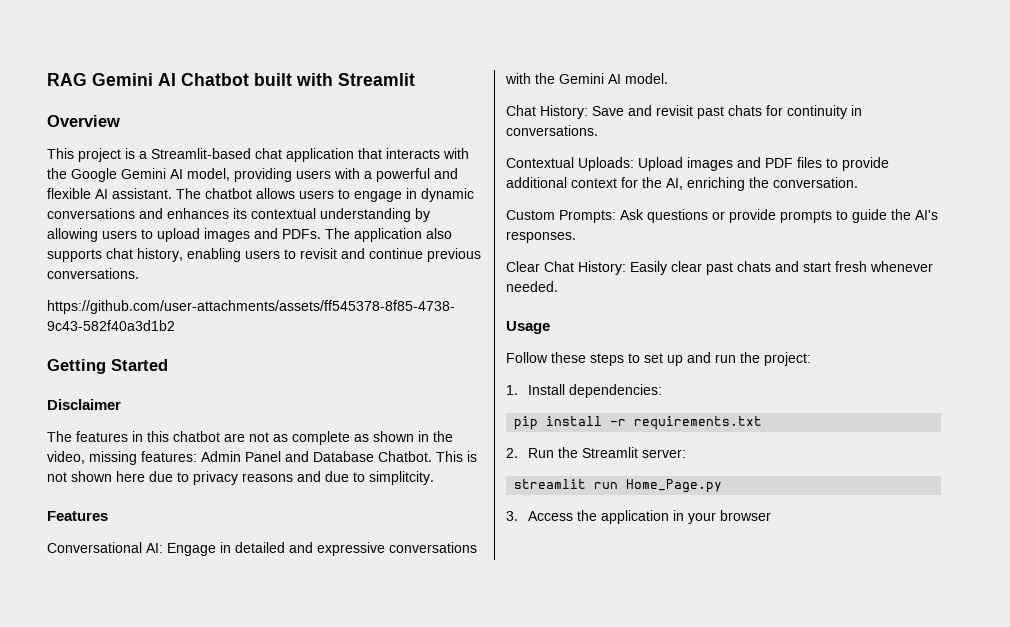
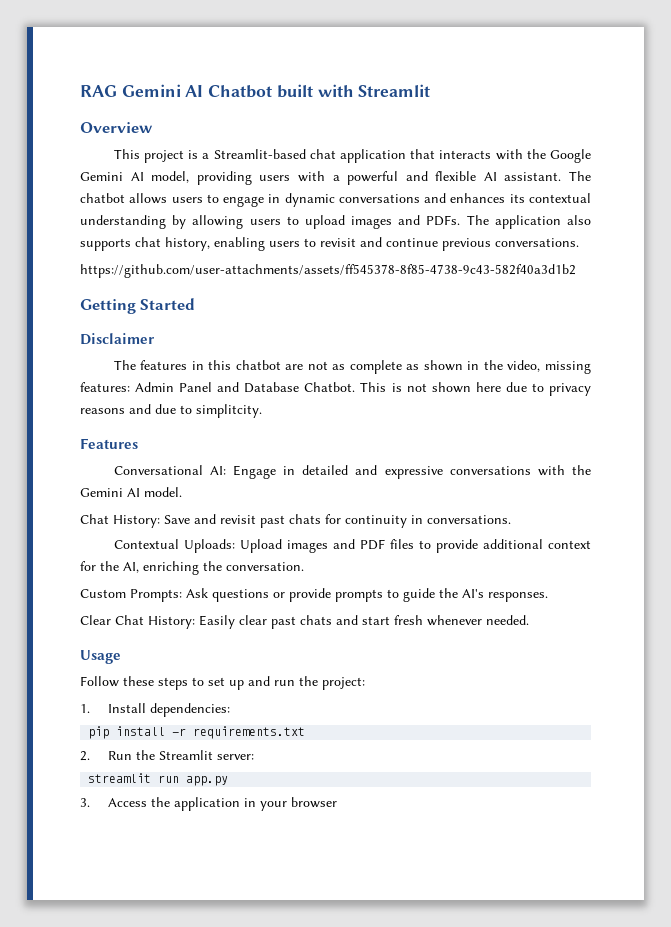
[626,479,723,493] Home_Page.py -> [186,776,229,786] app.py

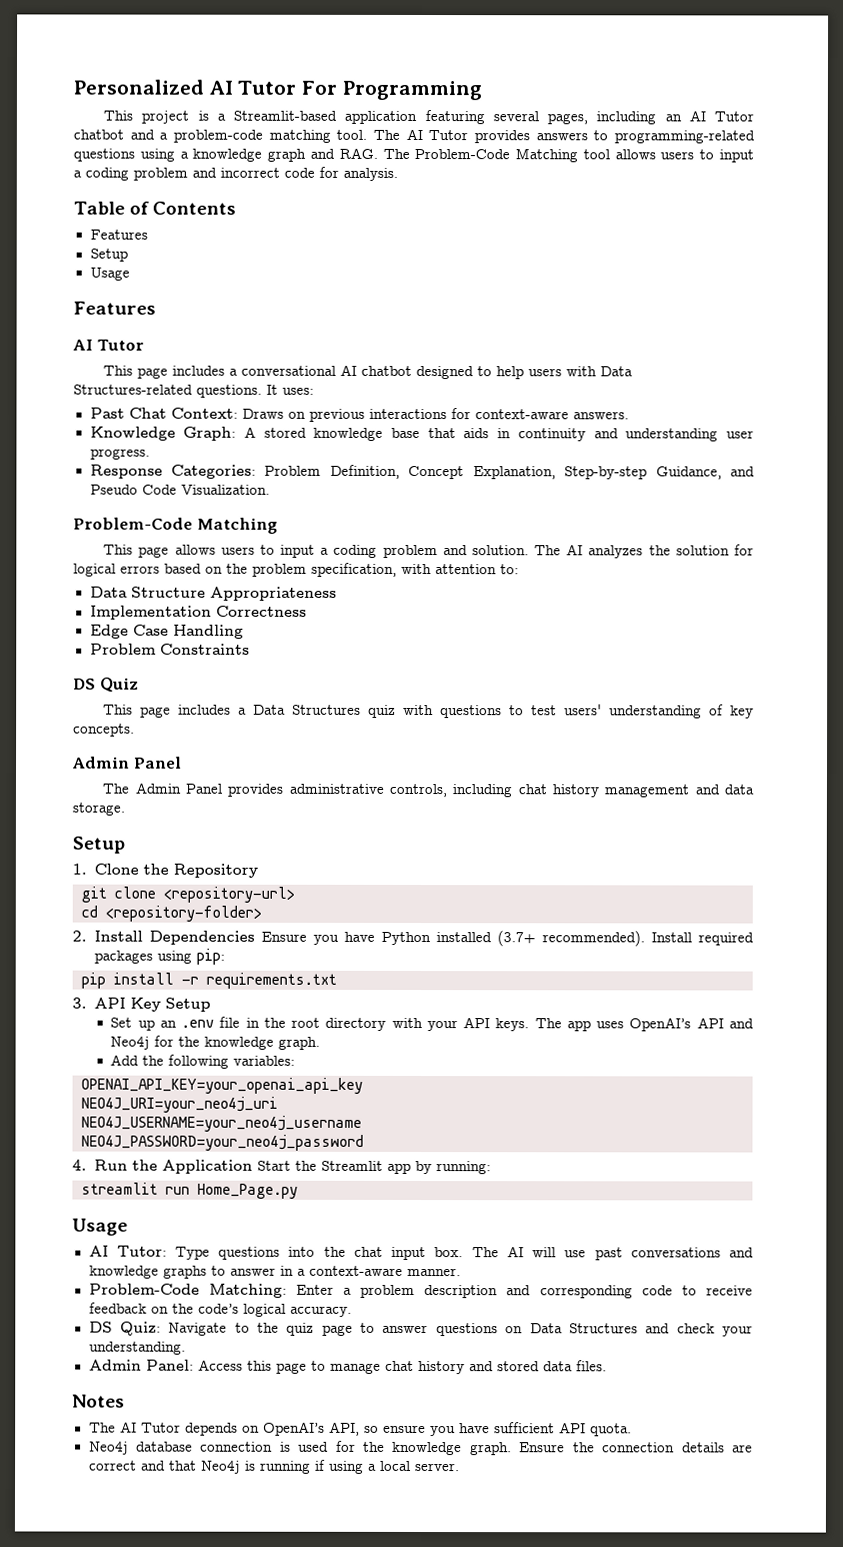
[80,84,431,98] [80,122,153,133] RAG Gemini AI Chatbot built with Streamlit // Overview -> [73,79,482,101] Personalized AI Tutor For Programming
[309,149,591,163] [80,171,591,185] [80,193,591,207] [80,215,591,229] [80,237,579,251] [80,264,576,278] [80,298,196,314] [80,333,154,345] [113,360,591,374] [80,382,592,396] [80,404,262,418] [80,438,138,449] [113,465,592,479] [80,487,182,497] [80,514,511,528] [113,539,592,553] [80,561,304,575] [80,588,548,602] [80,615,529,629] [80,650,121,664] [80,676,365,690] [80,703,230,717] [88,726,306,739] [80,750,254,761] [88,773,229,786] [80,797,337,811] chat application that interacts with the Google Gemini AI model, providing users with a powerful and flexible AI assistant. The chatbot allows users to engage in dynamic conversations and enhances its contextual understanding by allowing users to upload images and PDFs. The application also supports chat history, enabling users to revisit and continue previous conversations. // https://github.com/user-attachments/assets/ff545378-8f85-4738-9c43-582f40a3d1b2 // Getting Started // Disclaimer // The features in this chatbot are not as complete as shown in the video, missing features: Admin Panel and Database Chatbot. This is not shown here due to privacy reasons and due to simplitcity. // Features // Conversational AI: Engage in detailed and expressive conversations with the Gemini AI model. // Chat History: Save and revisit past chats for continuity in conversations. // Contextual Uploads: Upload images and PDF files to provide additional context for the AI, enriching the conversation. // Custom Prompts: Ask questions or provide prompts to guide the AI's responses. // Clear Chat History: Easily clear past chats and start fresh whenever needed. // Usage // Follow these steps to set up and run the project: // 1. Install dependencies: // pip install -r requirements.txt // 2. Run the Streamlit server: // streamlit run app.py // 3. Access the application in your browser -> [344,110,754,125] [73,128,755,144] [73,147,755,163] [73,166,398,181] [73,201,237,215] [89,229,148,240] [89,248,128,262] [89,267,130,281] [73,301,156,315] [72,339,144,351] [103,364,634,380] [73,384,314,398] [89,407,629,422] [89,426,754,442] [89,448,150,460] [89,464,755,480] [89,484,270,495] [73,517,278,534] [103,544,755,559] [73,562,519,577] [89,586,337,601] [89,605,307,620] [89,624,244,639] [89,643,250,655] [73,677,139,693] [103,704,754,719] [73,723,135,737] [72,756,182,769] [102,782,755,798] [72,802,125,816] [72,836,125,854] [72,863,258,878] [81,886,295,903] [81,905,262,922] [72,930,754,947] [93,948,225,965] [81,972,337,989] [72,997,211,1012] [110,1016,754,1032] [110,1035,321,1050] [110,1054,296,1069] [81,1077,363,1094] [81,1096,278,1113] [81,1115,362,1132] [81,1134,364,1151] [72,1159,491,1175] [81,1182,298,1199] [72,1218,128,1236] [88,1245,755,1261] [88,1265,461,1279] [88,1283,753,1299] [88,1302,352,1317] [88,1321,754,1337] [88,1341,186,1355] [88,1359,607,1375] [72,1394,125,1408] [88,1421,632,1437] [88,1440,753,1456] [88,1459,460,1474] application featuring several pages, including an AI Tutor chatbot and a problem-code matching tool. The AI Tutor provides answers to programming-related questions using a knowledge graph and RAG. The Problem-Code Matching tool allows users to input a coding problem and incorrect code for analysis. // Table of Contents // Features // Setup // Usage // Features // AI Tutor // This page includes a conversational AI chatbot designed to help users with Data Structures-related questions. It uses: // Past Chat Context: Draws on previous interactions for context-aware answers. // Knowledge Graph: A stored knowledge base that aids in continuity and understanding user progress. // Response Categories: Problem Definition, Concept Explanation, Step-by-step Guidance, and Pseudo Code Visualization. // Problem-Code Matching // This page allows users to input a coding problem and solution. The AI analyzes the solution for logical errors based on the problem specification, with attention to: // Data Structure Appropriateness // Implementation Correctness // Edge Case Handling // Problem Constraints // DS Quiz // This page includes a Data Structures quiz with questions to test users' understanding of key concepts. // Admin Panel // The Admin Panel provides administrative controls, including chat history management and data storage. // Setup // 1. Clone the Repository // git clone <repository-url> // cd <repository-folder> // 2. Install Dependencies Ensure you have Python installed (3.7+ recommended). Install required packages using pip: // pip install -r requirements.txt // 3. API Key Setup // Set up an .env file in the root directory with your API keys. The app uses OpenAI’s API and Neo4j for the knowledge graph. // Add the following variables: // OPENAI_API_KEY=your_openai_api_key // NEO4J_URI=your_neo4j_uri // NEO4J_USERNAME=your_neo4j_username // NEO4J_PASSWORD=your_neo4j_password // 4. Run the Application Start the Streamlit app by running: // streamlit run Home_Page.py // Usage // AI Tutor: Type questions into the chat input box. The AI will use past conversations and knowledge graphs to answer in a context-aware manner. // Problem-Code Matching: Enter a problem description and corresponding code to receive feedback on the code’s logical accuracy. // DS Quiz: Navigate to the quiz page to answer questions on Data Structures and check your understanding. // Admin Panel: Access this page to manage chat history and stored data files. // Notes // The AI Tutor depends on OpenAI’s API, so ensure you have sufficient API quota. // Neo4j database connection is used for the knowledge graph. Ensure the connection details are correct and that Neo4j is running if using a local server.

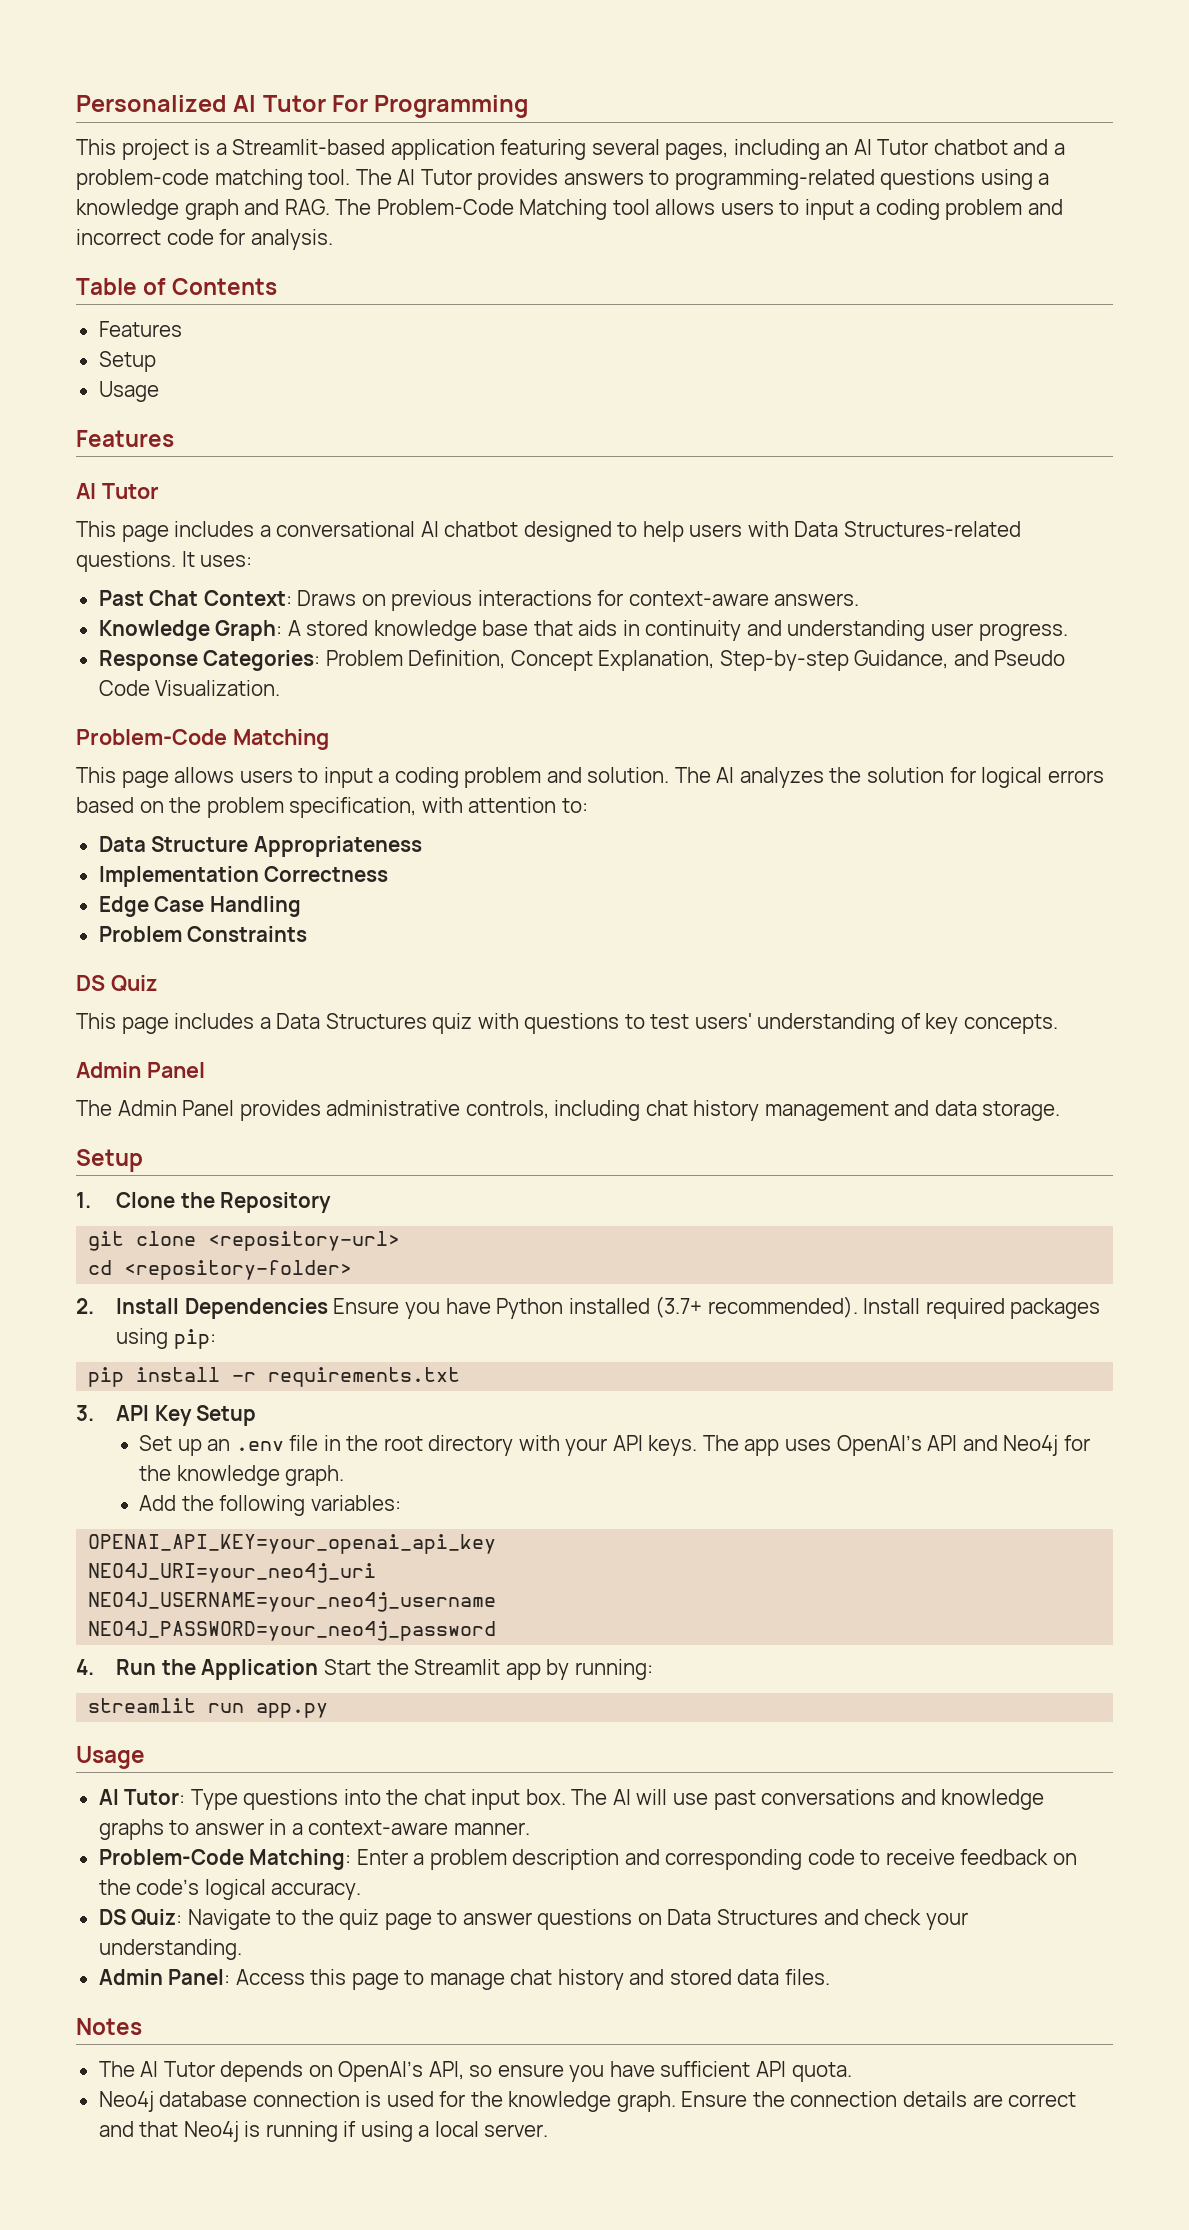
[197,1183,298,1199] Home_Page.py -> [256,1703,329,1718] app.py

